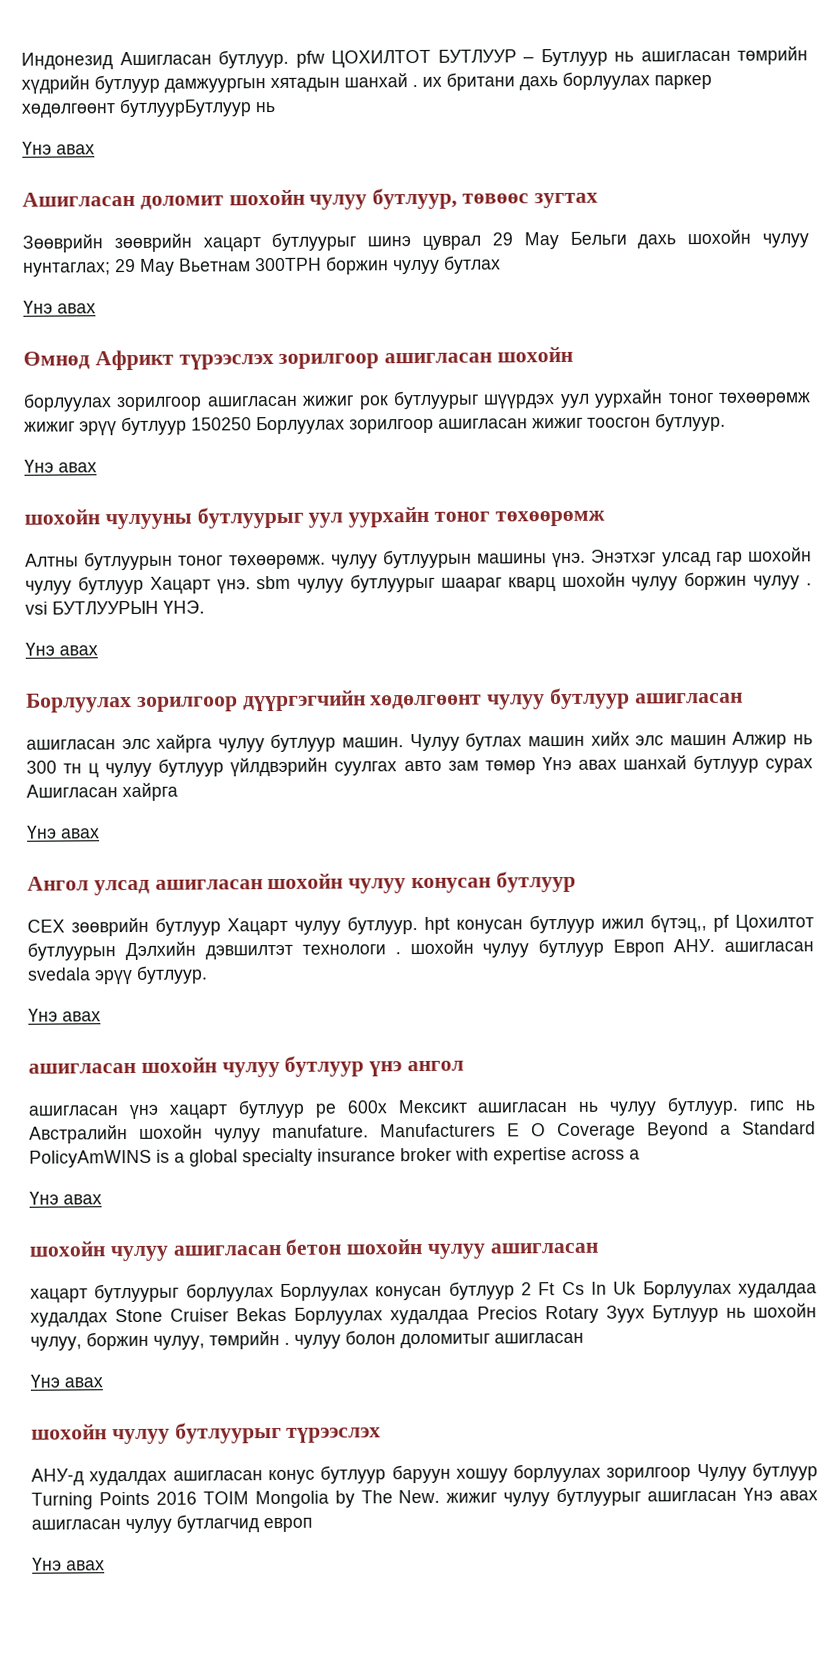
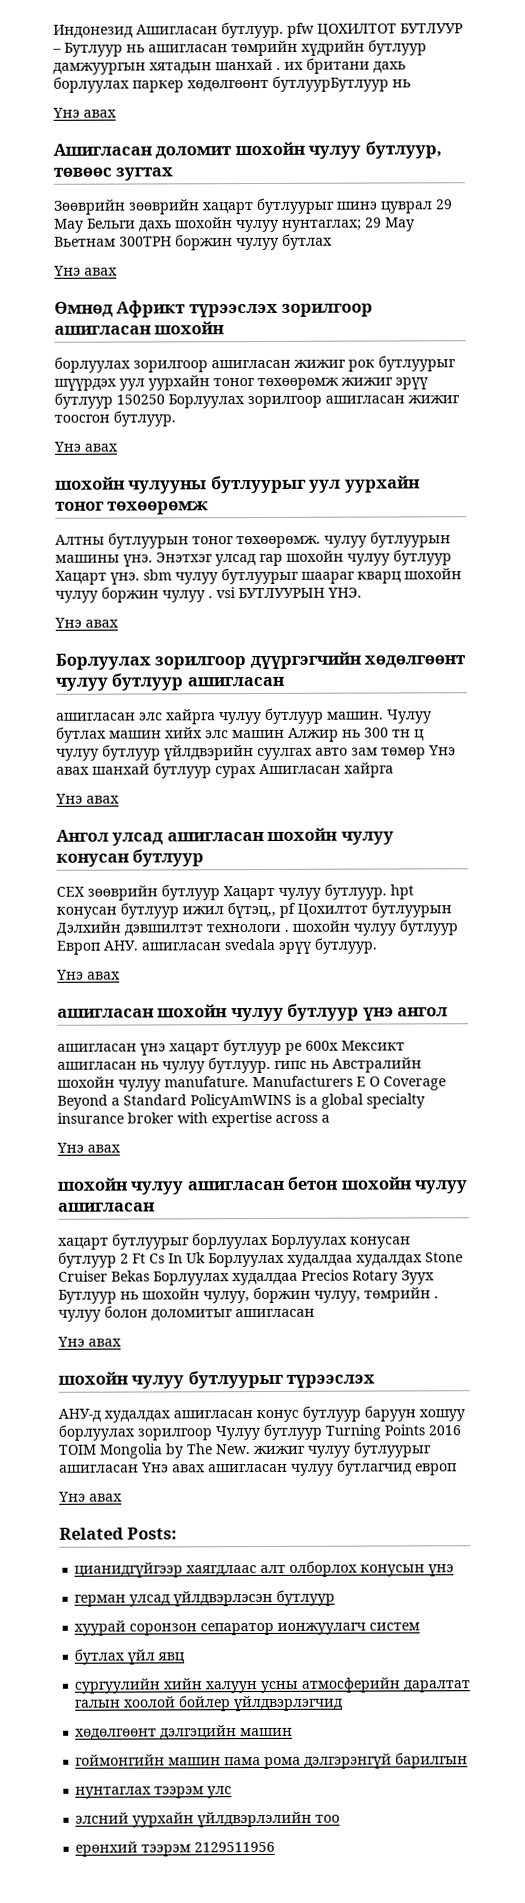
(105, 1565) none -> [59,1527,178,1540] [74,1560,455,1578] [74,1589,336,1607] [74,1620,421,1636] [74,1648,186,1665] [74,1677,471,1694] [75,1695,344,1712] [75,1725,294,1741] [75,1752,469,1769] [75,1786,233,1799] [75,1811,341,1828] [75,1841,276,1857] // Related Posts: // цианидгүйгээр хаягдлаас алт олборлох конусын үнэ // герман улсад үйлдвэрлэсэн бутлуур // хуурай соронзон сепаратор ионжуулагч систем // бутлах үйл явц // сургуулийн хийн халуун усны атмосферийн даралтат галын хоолой бойлер үйлдвэрлэгчид // хөдөлгөөнт дэлгэцийн машин // гоймонгийн машин пама рома дэлгэрэнгүй барилгын // нунтаглах тээрэм улс // элсний уурхайн үйлдвэрлэлийн тоо // ерөнхий тээрэм 2129511956

